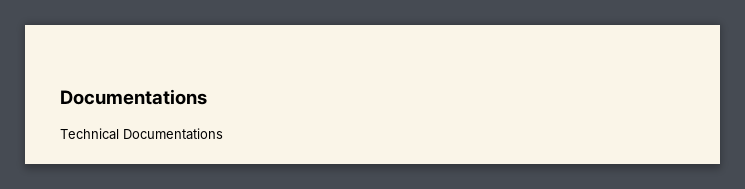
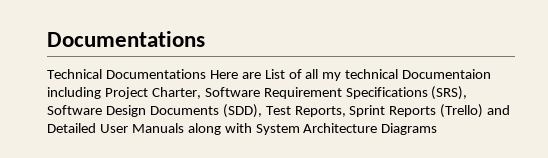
(223, 134) none -> [209,69,492,81] [47,86,468,100] [47,104,511,118] [47,123,438,135] Here are List of all my technical Documentaion including Project Charter, Software Requirement Specifications (SRS), Software Design Documents (SDD), Test Reports, Sprint Reports (Trello) and Detailed User Manuals along with System Architecture Diagrams

